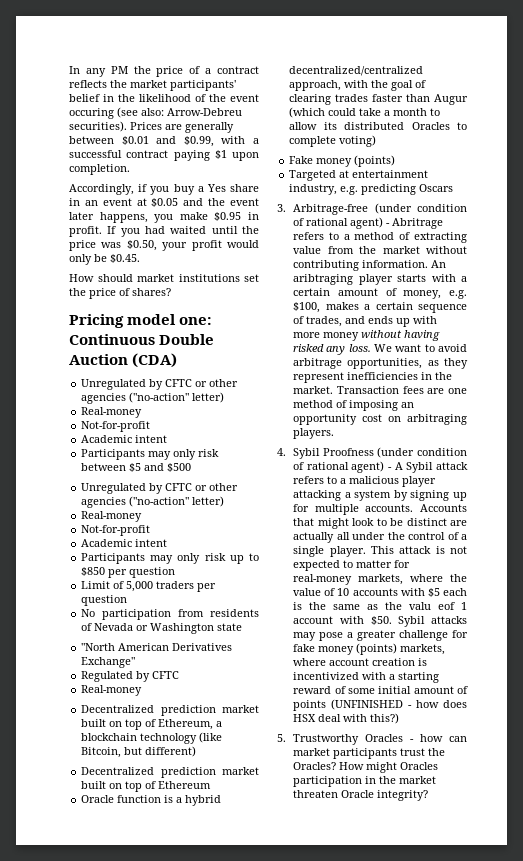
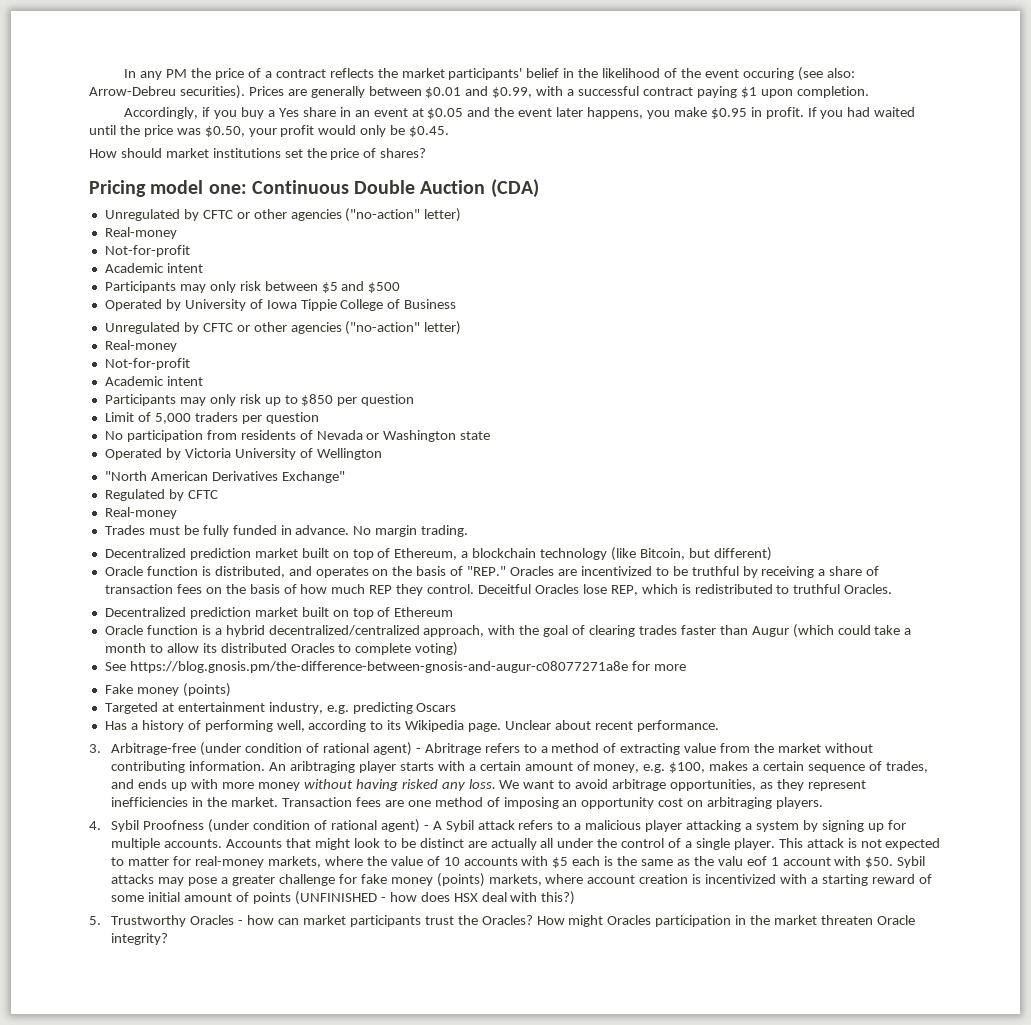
(192, 467) none -> [104,299,457,311] // Operated by University of Iowa Tippie College of Business
(243, 627) none -> [104,448,382,460] // Operated by Victoria University of Wellington
(143, 690) none -> [104,525,469,537] // Trades must be fully funded in advance. No margin trading.
(197, 751) none -> [104,566,880,578] [104,584,893,596] // Oracle function is distributed, and operates on the basis of "REP." Oracles are incentivized to be truthful by receiving a share of transaction fees on the basis of how much REP they control. Deceitful Oracles lose REP, which is redistributed to truthful Oracles.
(377, 141) none -> [104,661,686,673] // See https://blog.gnosis.pm/the-difference-between-gnosis-and-augur-c08077271a8e for more
(454, 188) none -> [104,720,719,732] // Has a history of performing well, according to its Wikipedia page. Unclear about recent performance.

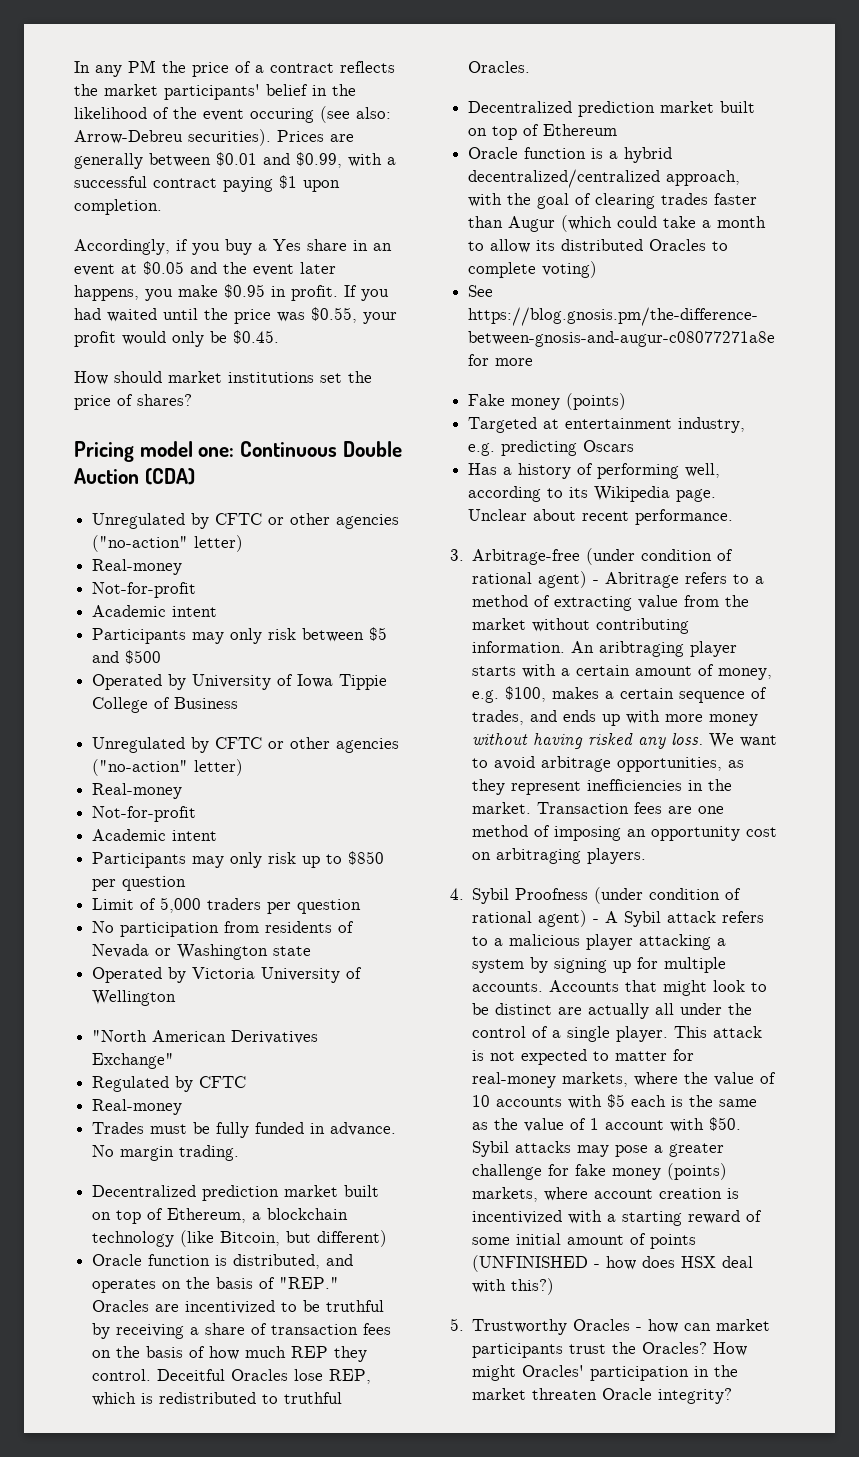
[204,126,245,137] $0.50, -> [311,307,357,323] $0.55,
[717,856,767,866] valu eof -> [524,1118,587,1132] value of
[607,915,652,925] Oracles -> [522,1365,585,1377] Oracles'

